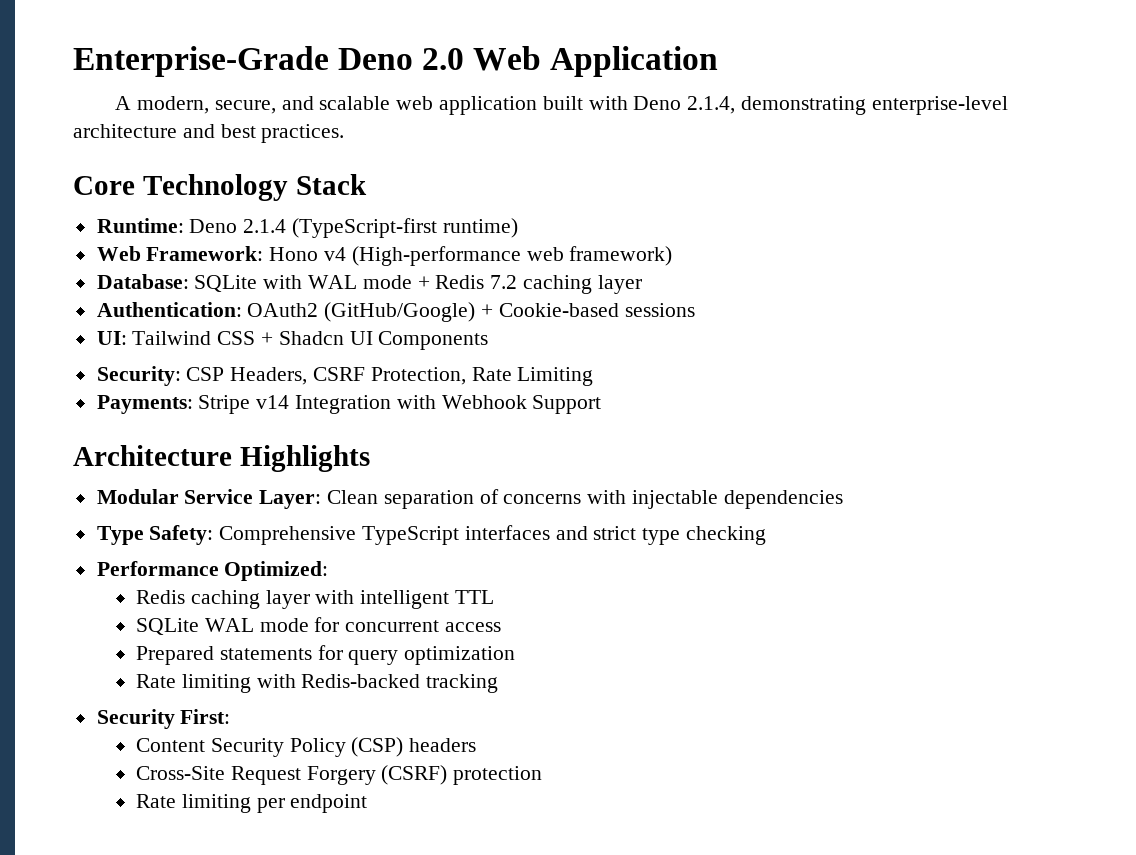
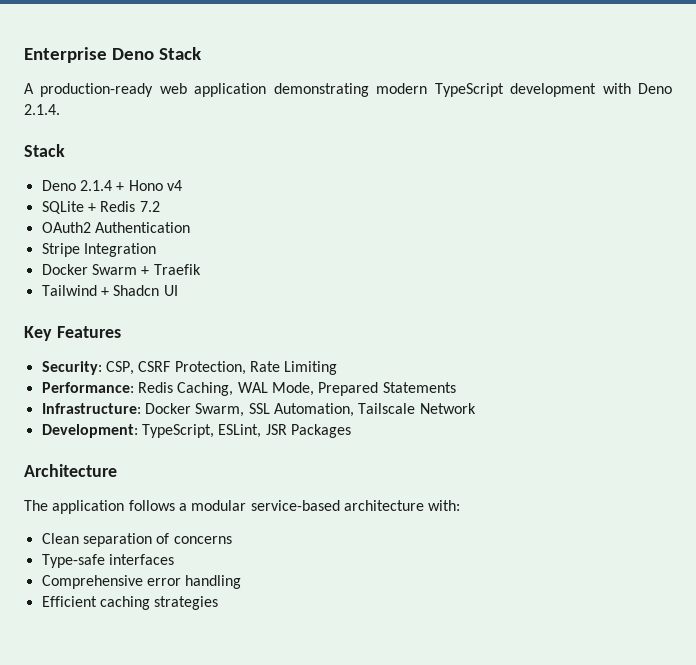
[73,46,719,77] [115,96,1008,115] [73,124,345,143] [73,174,367,201] [96,218,184,233] Enterprise-Grade Deno 2.0 Web Application // A modern, secure, and scalable web application built with Deno 2.1.4, demonstrating enterprise-level architecture and best practices. // Core Technology Stack // Runtime: -> [24,47,201,63] [24,83,673,97] [24,104,60,115] [24,144,65,157] Enterprise Deno Stack // A production-ready web application demonstrating modern TypeScript development with Deno 2.1.4. // Stack //
[292,218,518,238] [96,246,673,266] [96,274,642,294] [96,302,695,322] [96,331,256,345] (TypeScript-first runtime) // Web Framework: Hono v4 (High-performance web framework) // Database: SQLite with WAL mode + Redis 7.2 caching layer // Authentication: OAuth2 (GitHub/Google) + Cookie-based sessions // UI: Tailwind CSS -> [116,180,182,191] [41,201,160,214] [41,222,190,233] [41,243,156,257] [41,264,201,275] [41,285,97,296] + Hono v4 // SQLite + Redis 7.2 // OAuth2 Authentication // Stripe Integration // Docker Swarm + Traefik // Tailwind
[378,331,489,350] Components -> [24,326,121,341] // Key Features
[186,367,308,385] CSP Headers, -> [105,361,134,375] CSP,
[96,395,602,414] [73,445,370,472] [96,489,843,509] [96,525,767,545] [96,561,329,581] [136,590,495,609] [136,617,502,635] [136,645,516,665] [136,674,499,693] [96,709,231,729] [136,737,477,757] [136,765,543,785] [136,794,368,813] Payments: Stripe v14 Integration with Webhook Support // Architecture Highlights // Modular Service Layer: Clean separation of concerns with injectable dependencies // Type Safety: Comprehensive TypeScript interfaces and strict type checking // Performance Optimized: // Redis caching layer with intelligent TTL // SQLite WAL mode for concurrent access // Prepared statements for query optimization // Rate limiting with Redis-backed tracking // Security First: // Content Security Policy (CSP) headers // Cross-Site Request Forgery (CSRF) protection // Rate limiting per endpoint -> [41,382,456,396] [41,403,476,417] [41,424,351,438] [24,464,117,477] [24,500,461,514] [41,533,232,547] [41,554,174,568] [41,575,242,589] [41,596,219,610] Performance: Redis Caching, WAL Mode, Prepared Statements // Infrastructure: Docker Swarm, SSL Automation, Tailscale Network // Development: TypeScript, ESLint, JSR Packages // Architecture // The application follows a modular service-based architecture with: // Clean separation of concerns // Type-safe interfaces // Comprehensive error handling // Efficient caching strategies

